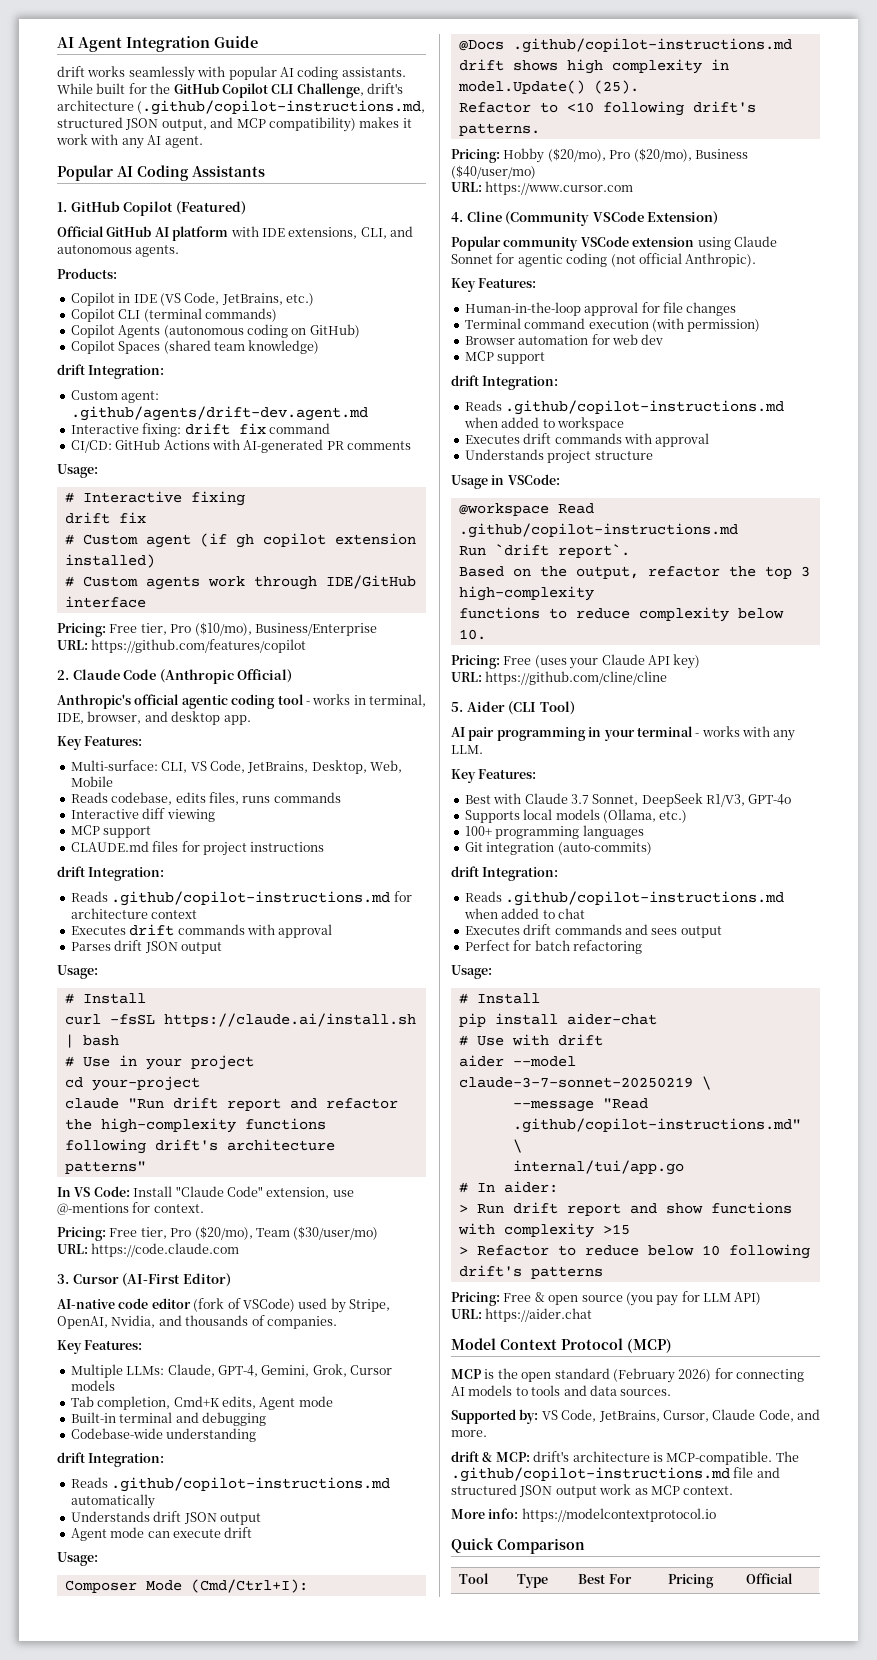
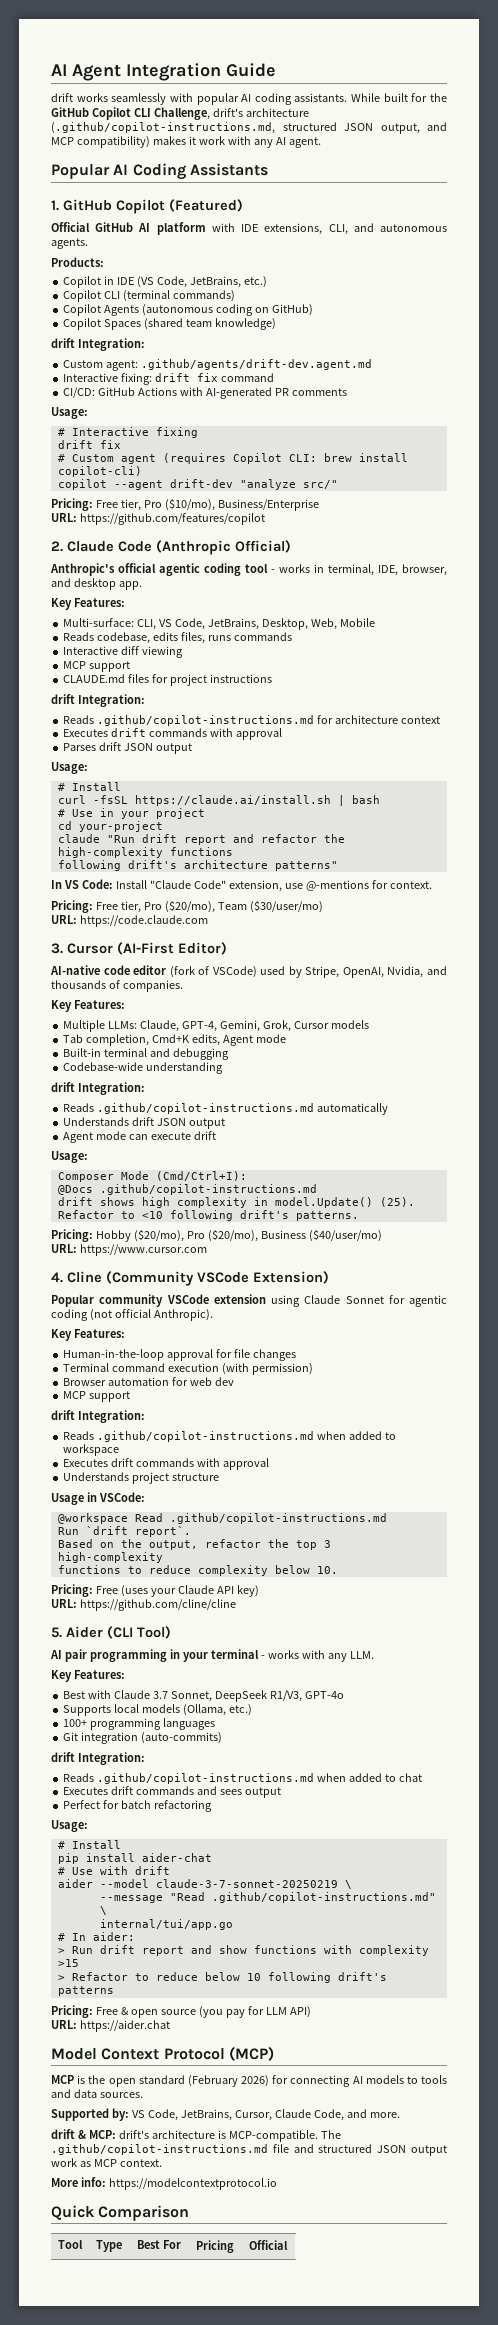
[199,533,416,548] [64,554,155,568] [64,575,416,590] [64,596,146,608] (if gh copilot extension installed) // # Custom agents work through IDE/GitHub interface -> [162,453,408,464] [57,466,142,477] [57,479,338,490] (requires Copilot CLI: brew install copilot-cli) // copilot --agent drift-dev "analyze src/"

